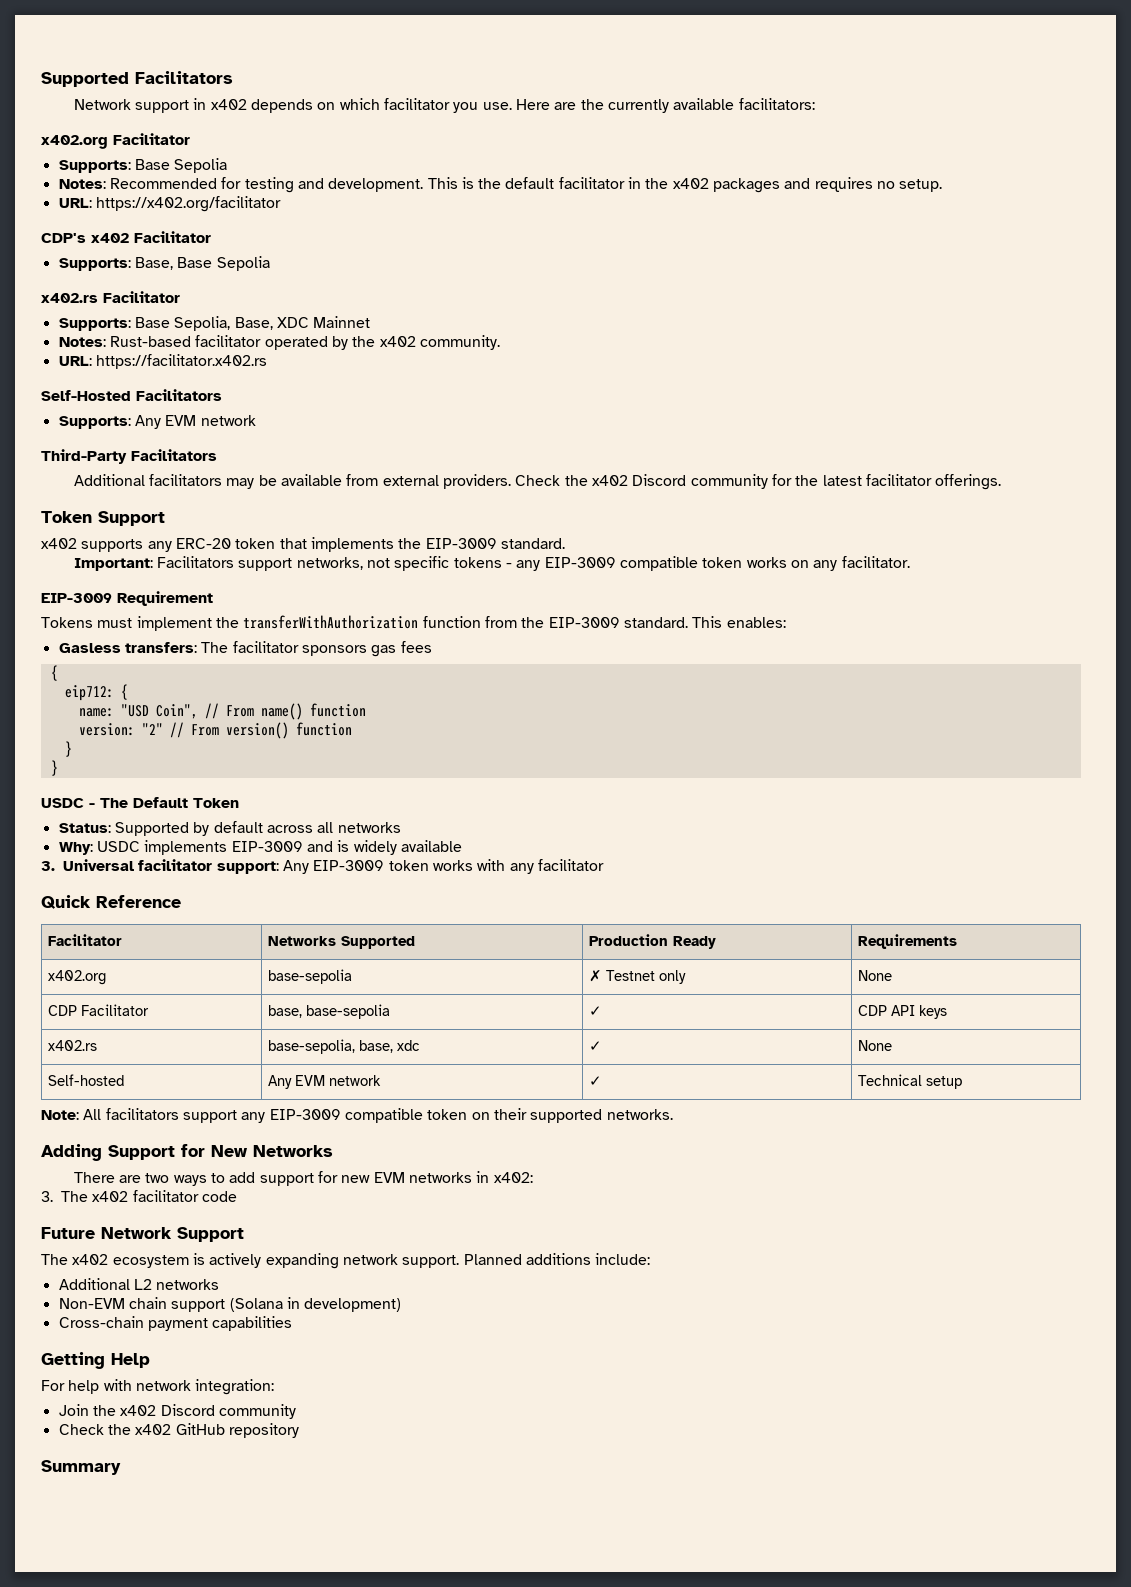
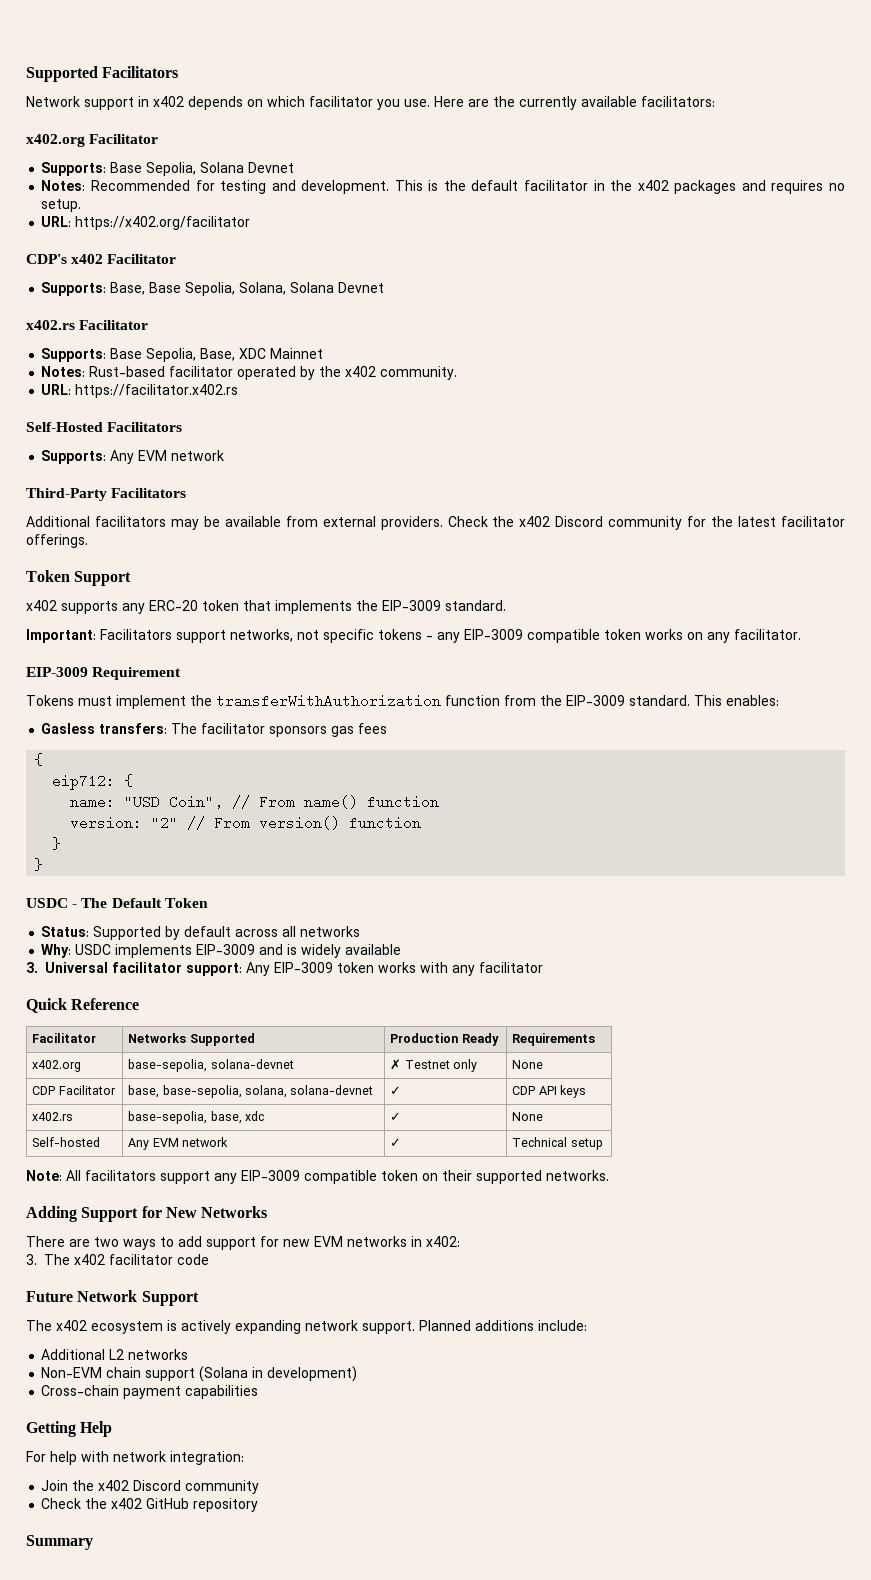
[174,158,228,173] Sepolia -> [146,162,295,176] Sepolia, Solana Devnet
[216,256,270,271] Sepolia -> [185,282,385,296] Sepolia, Solana, Solana Devnet
[268,969,353,984] base-sepolia -> [128,1059,294,1072] base-sepolia, solana-devnet
[306,1004,391,1019] base-sepolia -> [162,1085,374,1098] base-sepolia, solana, solana-devnet

